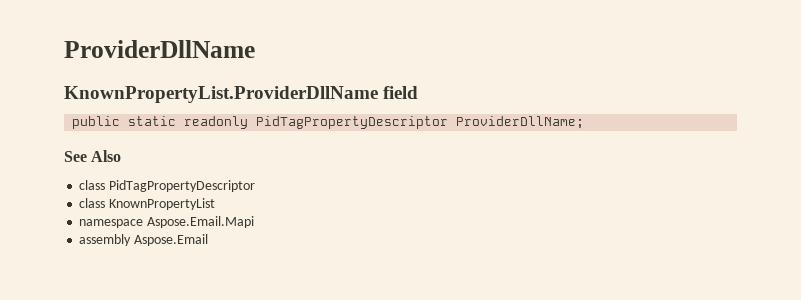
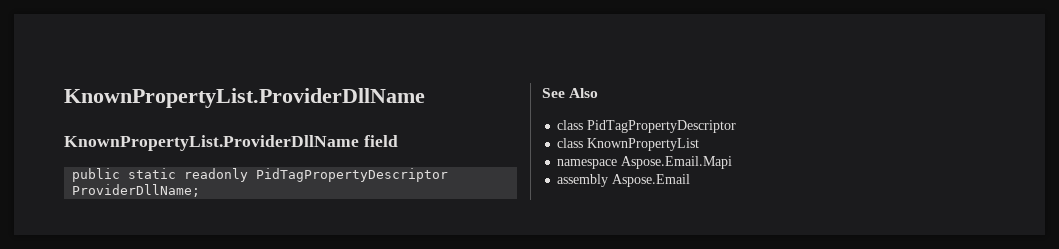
[64,40,255,58] ProviderDllName -> [64,88,425,108] KnownPropertyList.ProviderDllName

